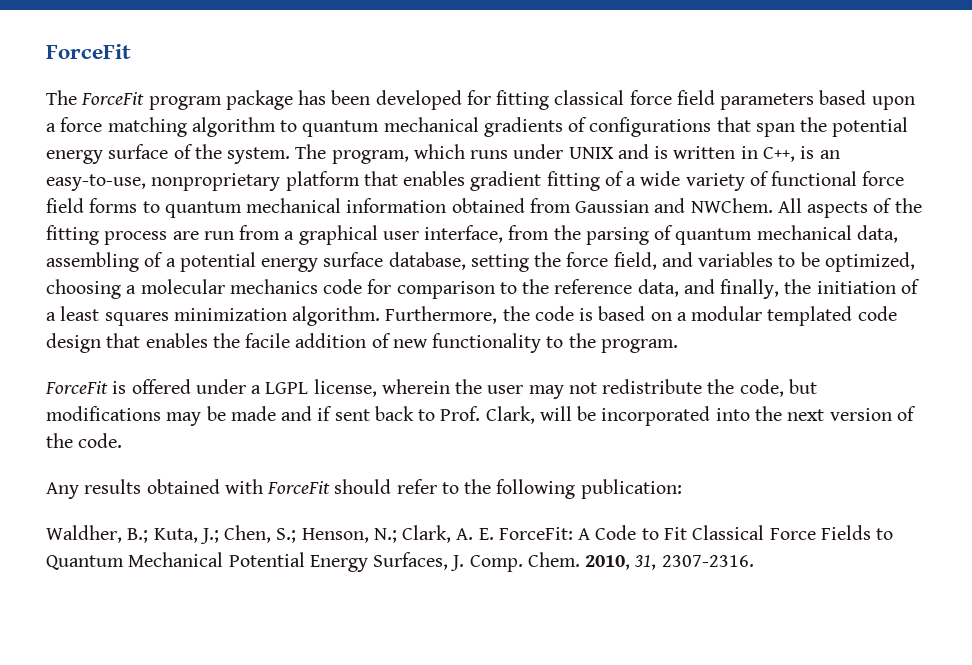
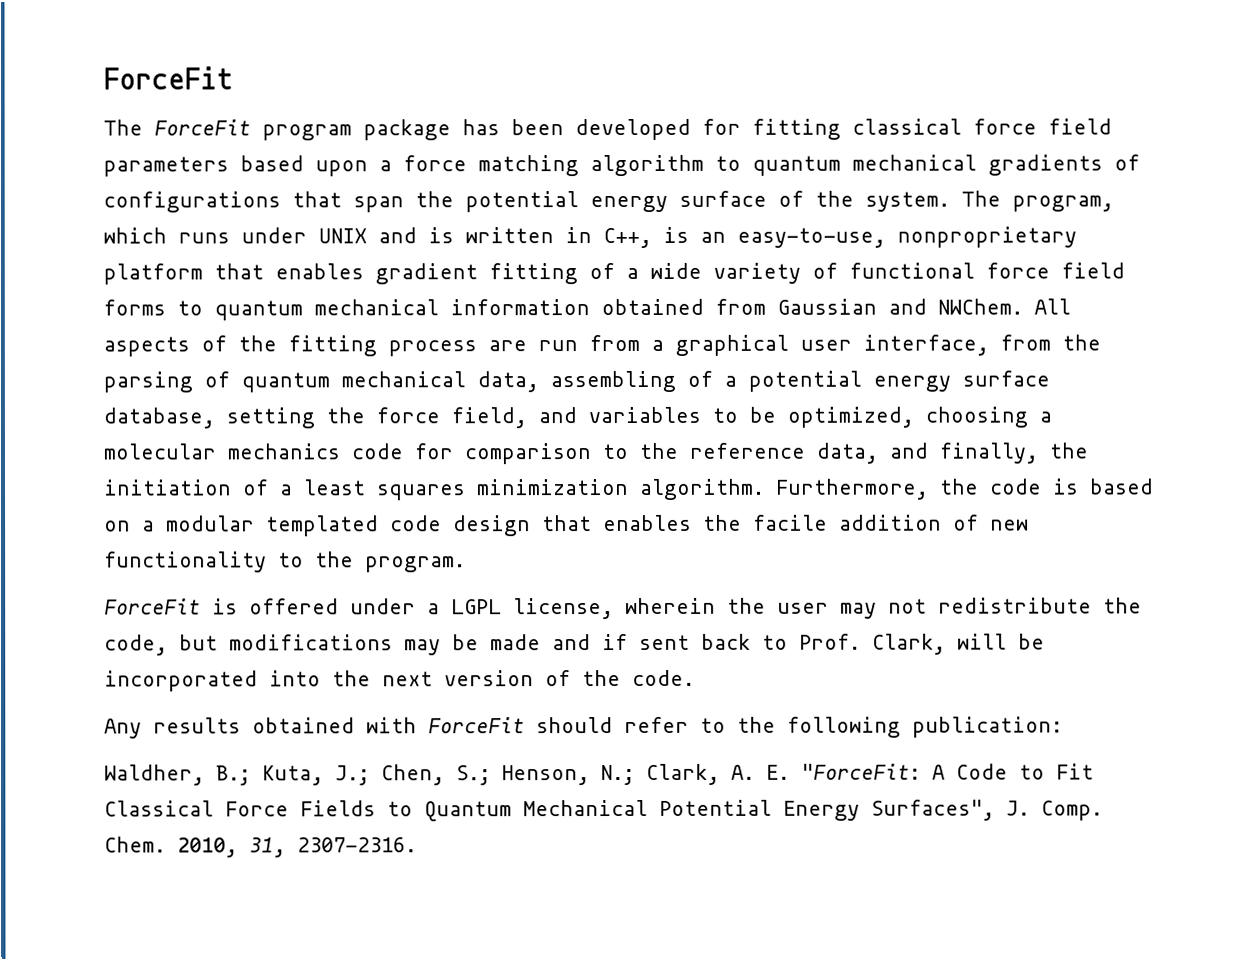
[498,527,573,540] ForceFit: -> [801,763,921,780] "ForceFit:
[373,552,449,570] Surfaces, -> [871,799,995,821] Surfaces",

